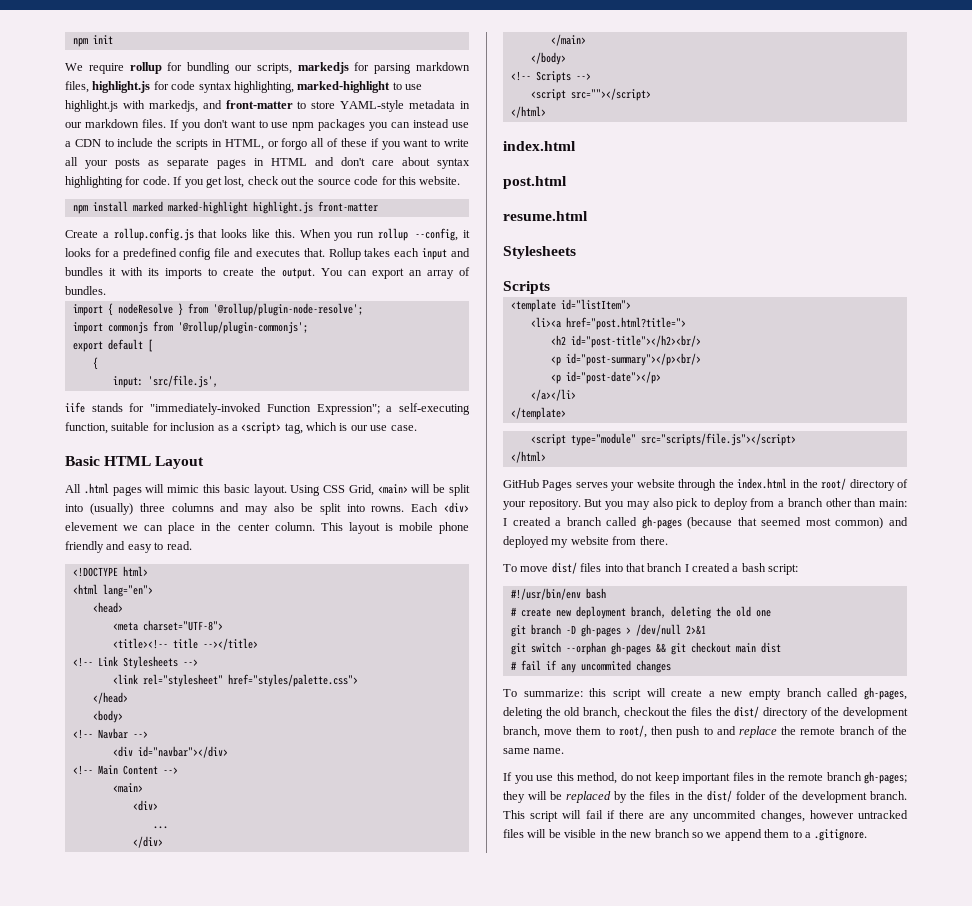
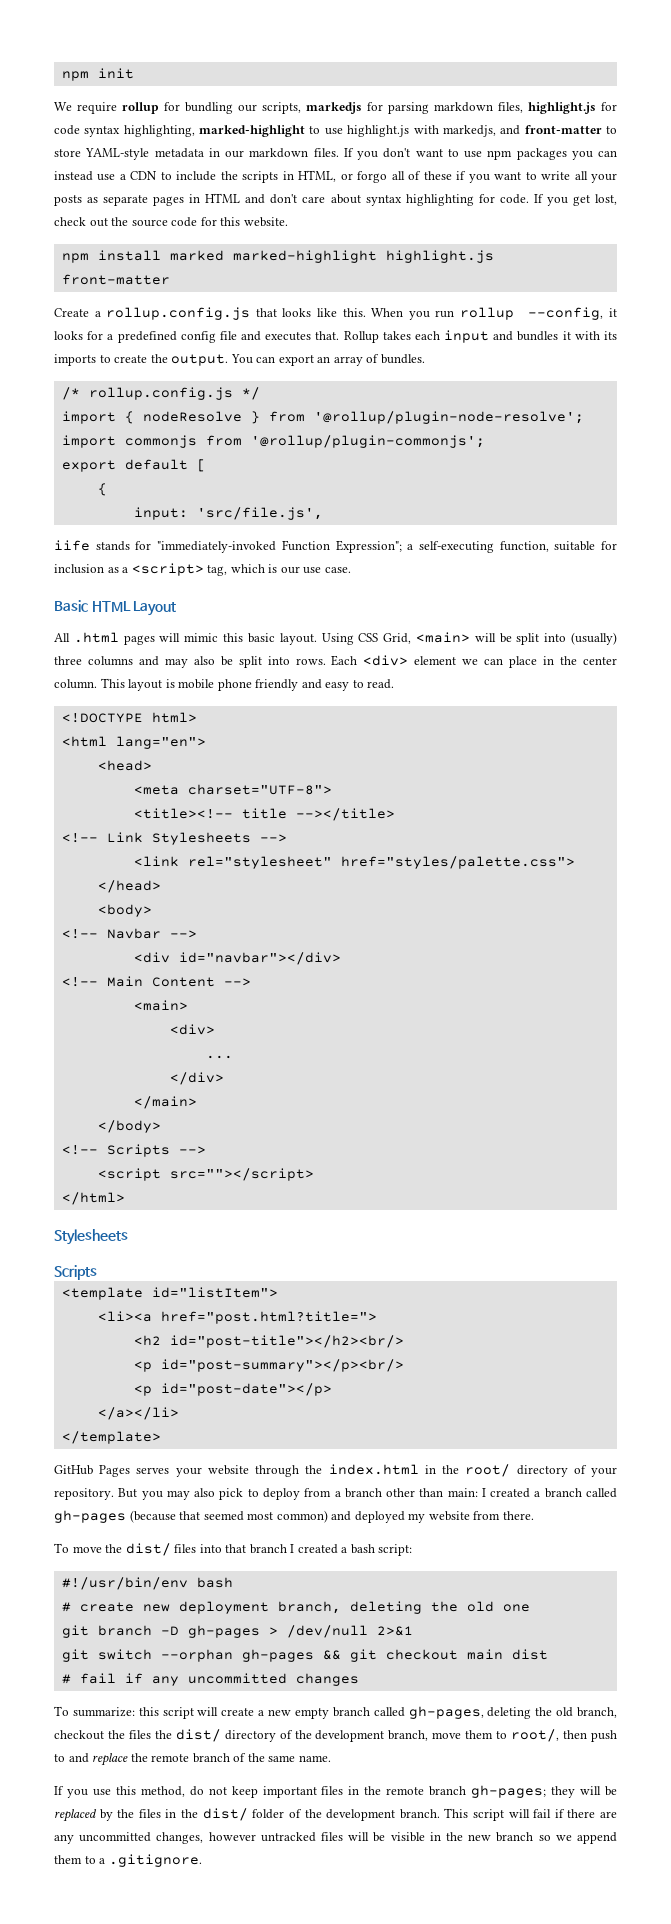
(106, 290) none -> [61,387,260,400] // /* rollup.config.js */
[371,506,405,512] rowns. -> [295,658,326,665] rows.
[65,522,118,531] elevement -> [414,656,457,665] element
[503,141,576,151] [503,176,567,189] [503,211,588,221] // index.html // post.html // resume.html -> (125, 1198) none
[530,433,796,446] [510,451,546,463] // <script type="module" src="scripts/file.js"></script> // </html> -> (161, 1437) none
(549, 569) none -> [105,1544,123,1553] the
[580,660,631,671] uncommited -> [187,1673,287,1684] uncommitted
[693,810,757,819] uncommited -> [79,1832,152,1842] uncommitted

